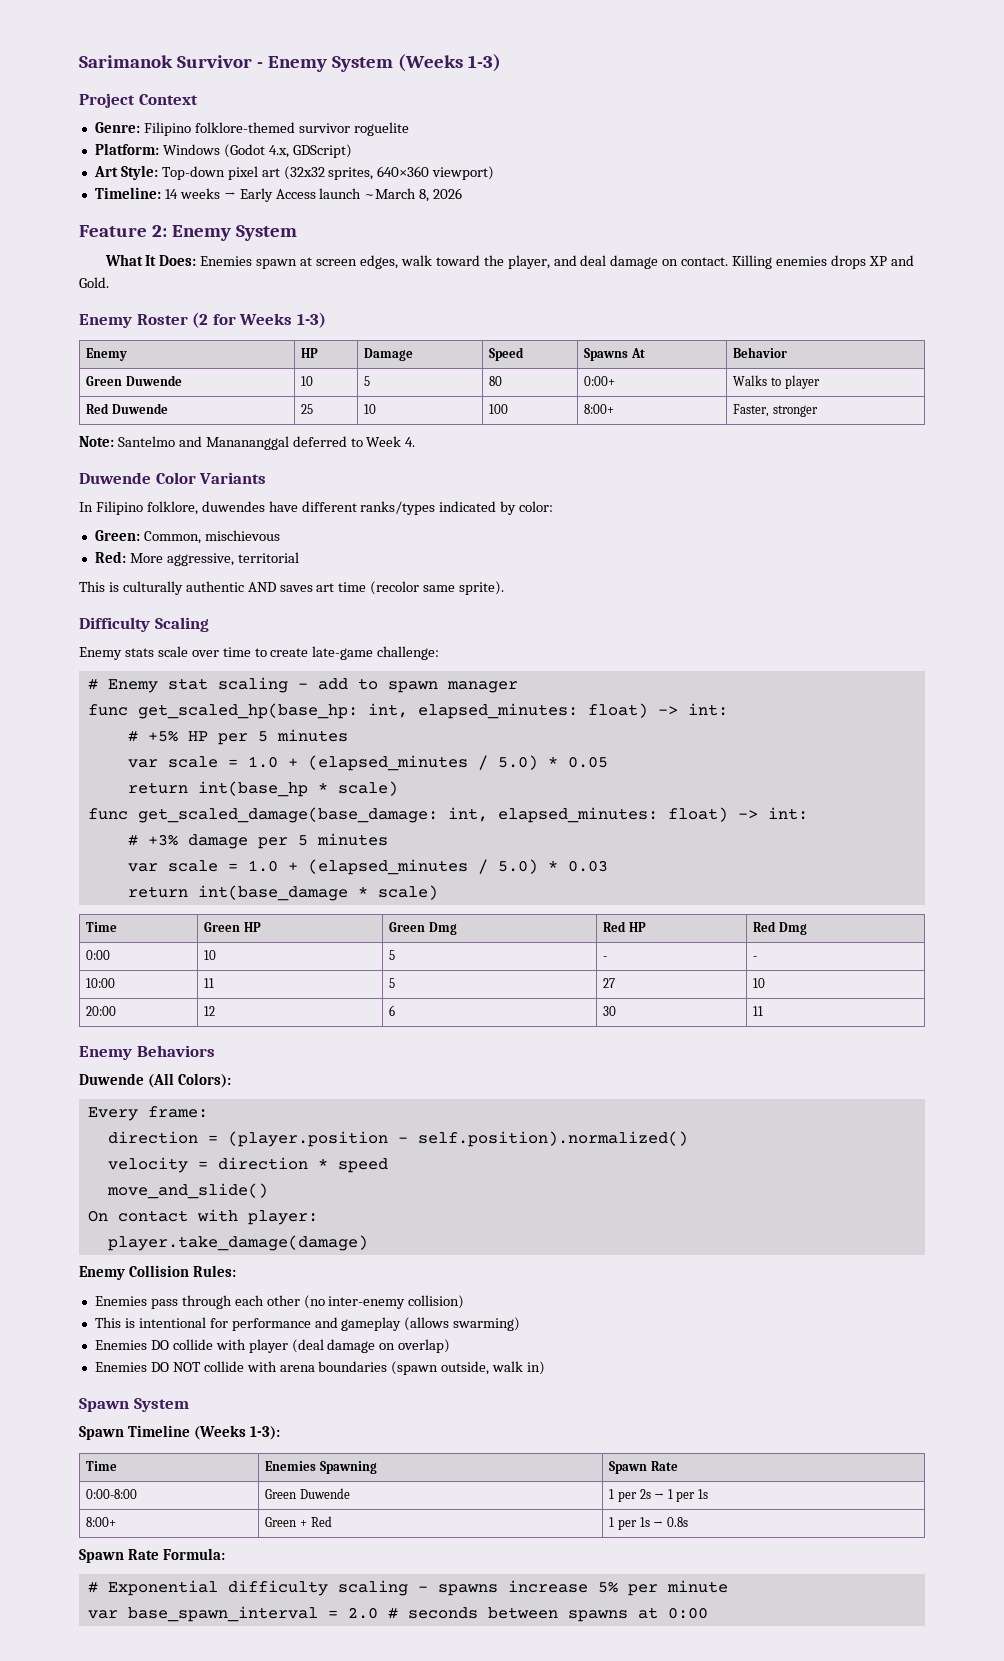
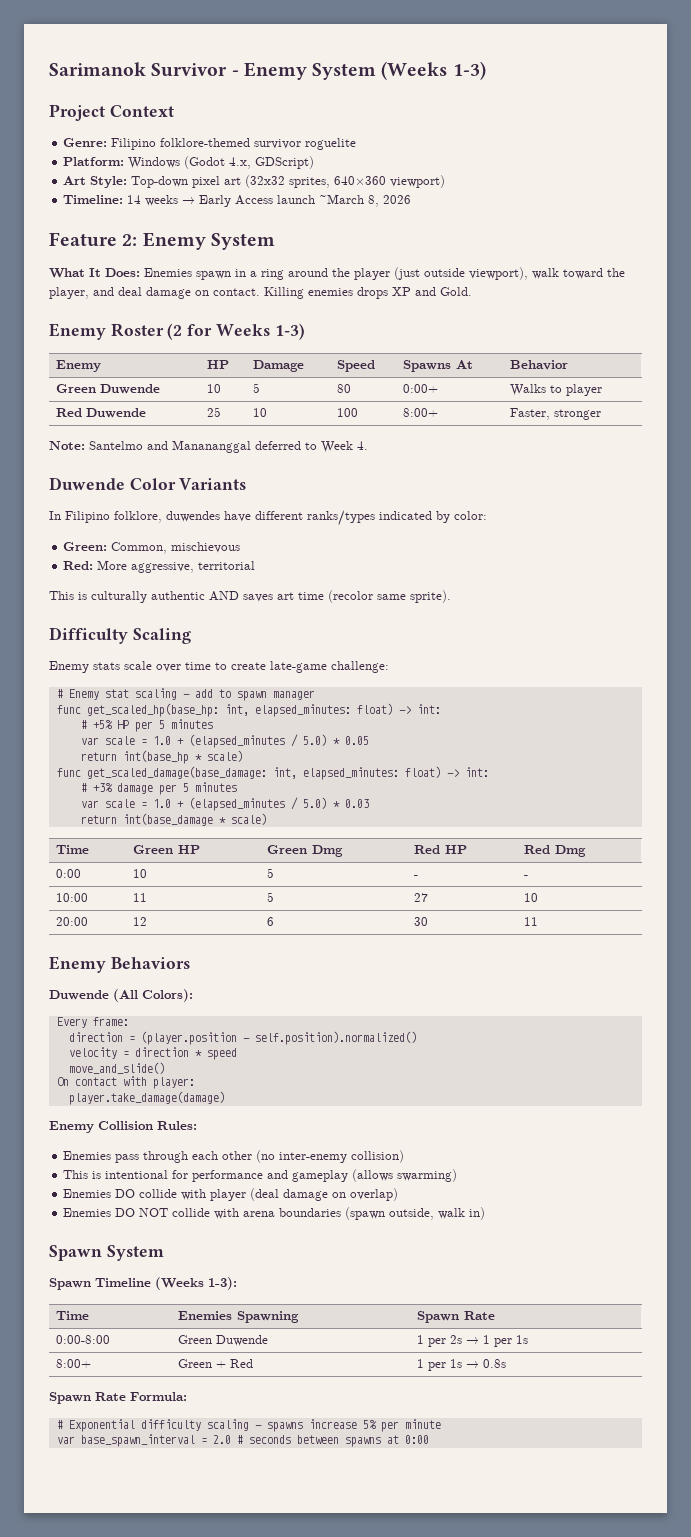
[300,255,398,269] at screen edges, -> [235,267,528,280] in a ring around the player (just outside viewport),

